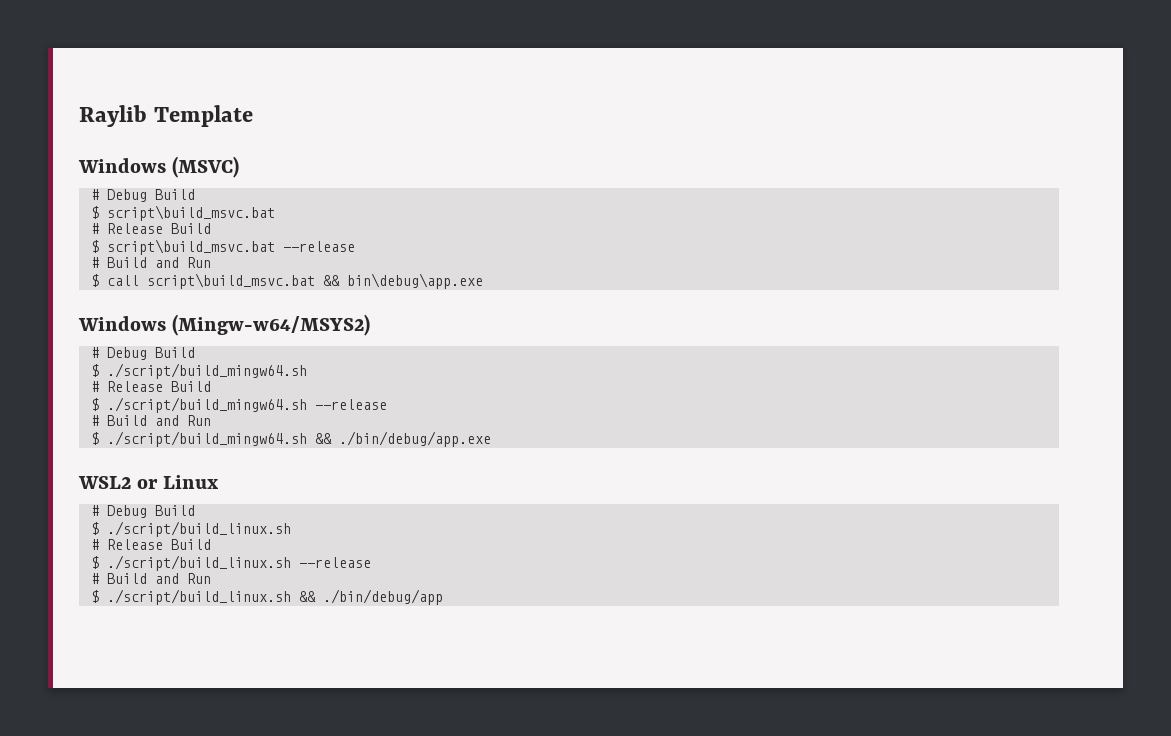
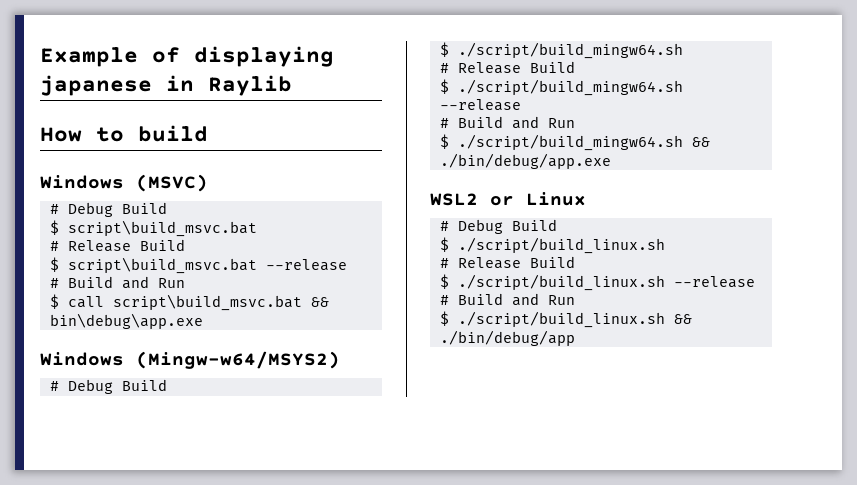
[79,105,254,127] Raylib Template -> [40,46,334,67] [40,75,292,96] [40,125,208,142] Example of displaying japanese in Raylib // How to build

